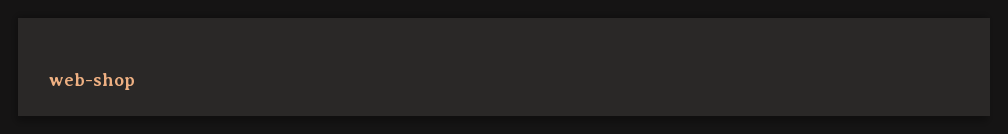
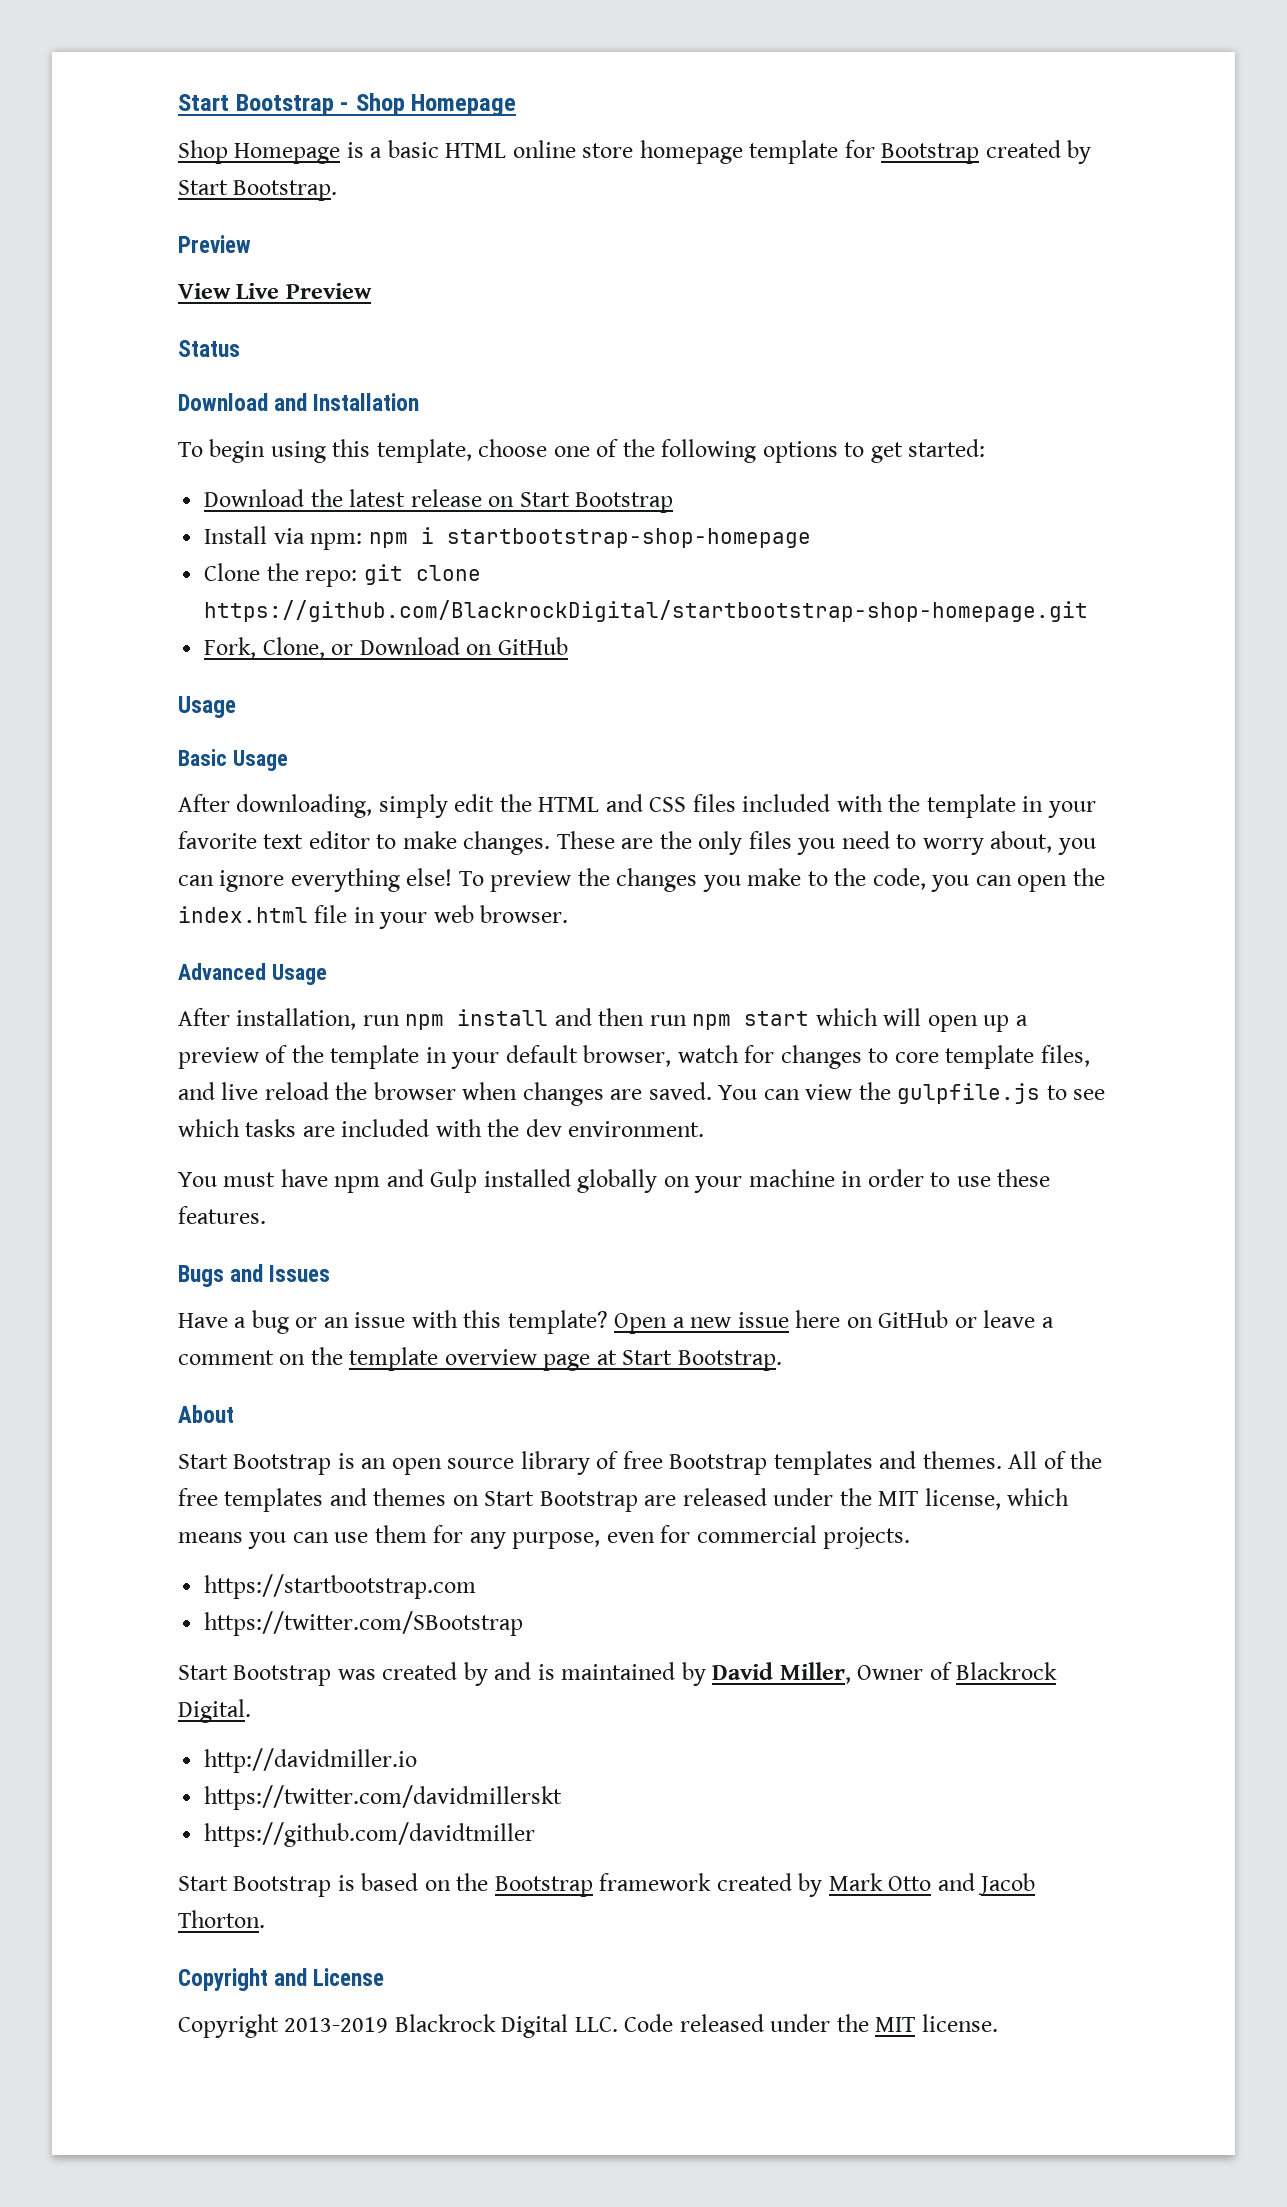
[49,73,135,90] web-shop -> [178,93,517,116] [178,140,1092,164] [178,180,338,201] [178,235,251,253] [178,283,372,299] [178,340,240,357] [178,393,420,411] [178,439,986,463] [204,489,674,513] [204,526,811,550] [204,563,481,587] [204,600,1089,622] [204,637,568,659] [178,696,236,718] [178,749,288,771] [178,794,1096,818] [178,831,1096,855] [178,868,1105,892] [178,905,569,929] [178,963,327,985] [178,1008,1028,1032] [178,1045,1090,1069] [178,1082,1106,1106] [178,1119,705,1137] [178,1169,1051,1193] [178,1206,266,1224] [178,1264,331,1287] [178,1310,1054,1334] [178,1347,782,1371] [178,1405,234,1423] [178,1451,1103,1475] [178,1488,1070,1512] [178,1525,911,1549] [204,1574,477,1599] [204,1611,524,1636] [178,1662,1058,1686] [178,1699,251,1723] [204,1748,418,1773] [204,1785,563,1810] [204,1822,536,1847] [178,1873,1036,1897] [178,1910,265,1928] [178,1968,385,1991] [178,2014,998,2038] Start Bootstrap - Shop Homepage // Shop Homepage is a basic HTML online store homepage template for Bootstrap created by Start Bootstrap. // Preview // View Live Preview // Status // Download and Installation // To begin using this template, choose one of the following options to get started: // Download the latest release on Start Bootstrap // Install via npm: npm i startbootstrap-shop-homepage // Clone the repo: git clone https://github.com/BlackrockDigital/startbootstrap-shop-homepage.git // Fork, Clone, or Download on GitHub // Usage // Basic Usage // After downloading, simply edit the HTML and CSS files included with the template in your favorite text editor to make changes. These are the only files you need to worry about, you can ignore everything else! To preview the changes you make to the code, you can open the index.html file in your web browser. // Advanced Usage // After installation, run npm install and then run npm start which will open up a preview of the template in your default browser, watch for changes to core template files, and live reload the browser when changes are saved. You can view the gulpfile.js to see which tasks are included with the dev environment. // You must have npm and Gulp installed globally on your machine in order to use these features. // Bugs and Issues // Have a bug or an issue with this template? Open a new issue here on GitHub or leave a comment on the template overview page at Start Bootstrap. // About // Start Bootstrap is an open source library of free Bootstrap templates and themes. All of the free templates and themes on Start Bootstrap are released under the MIT license, which means you can use them for any purpose, even for commercial projects. // https://startbootstrap.com // https://twitter.com/SBootstrap // Start Bootstrap was created by and is maintained by David Miller, Owner of Blackrock Digital. // http://davidmiller.io // https://twitter.com/davidmillerskt // https://github.com/davidtmiller // Start Bootstrap is based on the Bootstrap framework created by Mark Otto and Jacob Thorton. // Copyright and License // Copyright 2013-2019 Blackrock Digital LLC. Code released under the MIT license.

